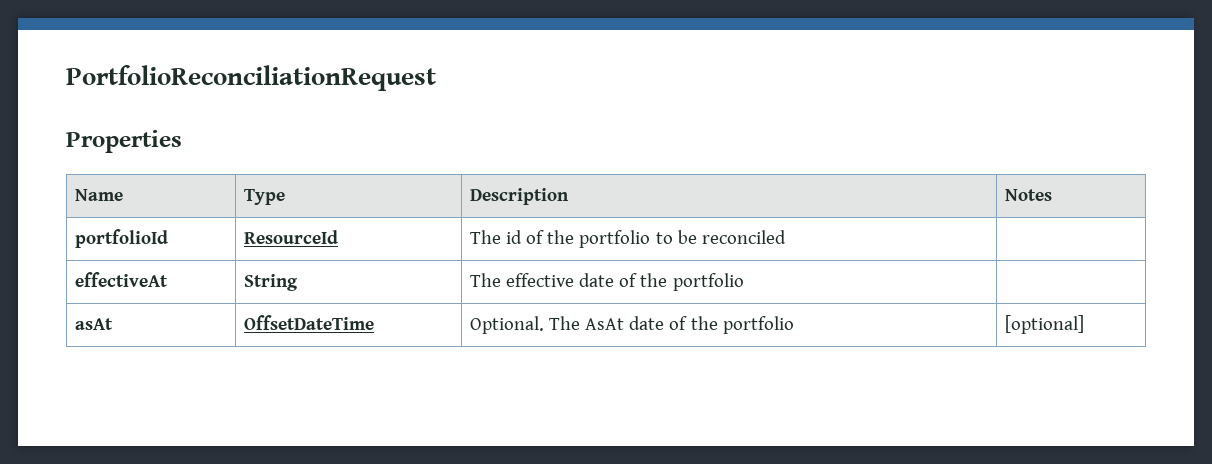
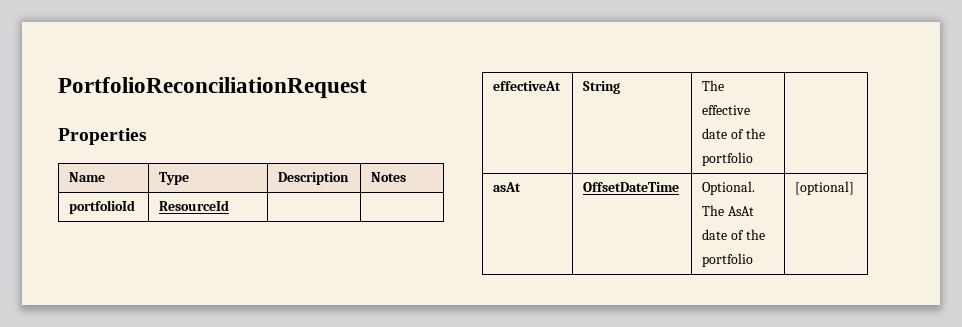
[469,230,786,248] The id of the portfolio to be reconciled -> (230, 205) none

